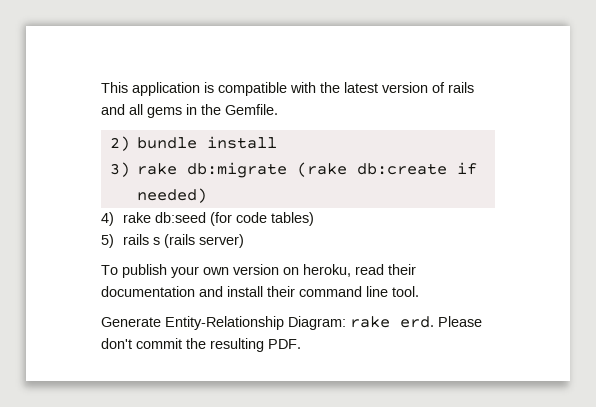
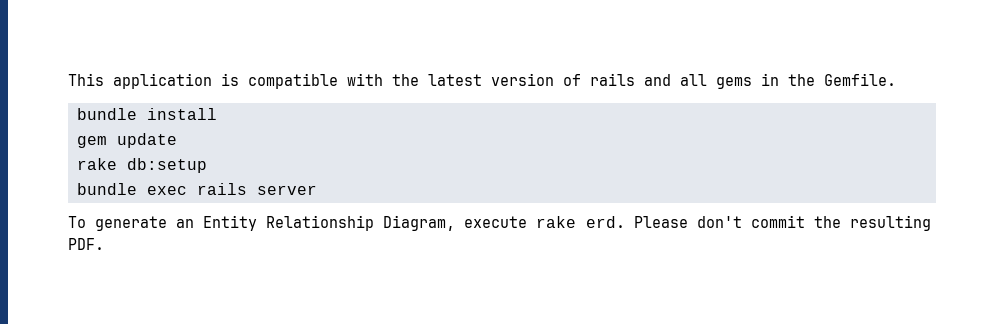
[109,136,130,151] 2) -> (896, 79) none
[109,162,477,178] [136,188,207,203] [101,212,314,226] [101,234,244,248] [101,264,416,278] [101,286,419,297] [101,316,346,330] 3) rake db:migrate (rake db:create if needed) // 4) rake db:seed (for code tables) // 5) rails s (rails server) // To publish your own version on heroku, read their documentation and install their command line tool. // Generate Entity-Relationship Diagram: -> [76,133,177,148] [76,158,207,173] [76,183,317,195] [68,215,527,231] gem update // rake db:setup // bundle exec rails server // To generate an Entity Relationship Diagram, execute

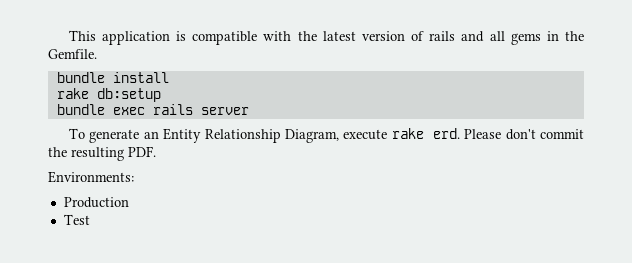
[76,133,177,148] // gem update -> (169, 77) none
(104, 244) none -> [48,171,134,183] [63,197,129,208] [63,214,90,225] // Environments: // Production // Test

